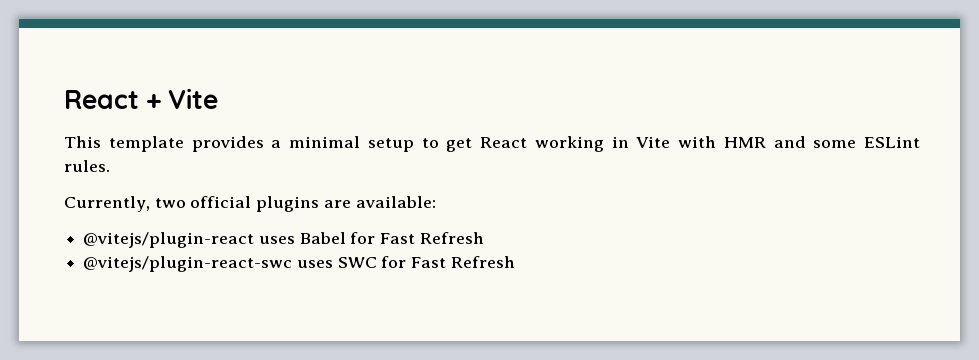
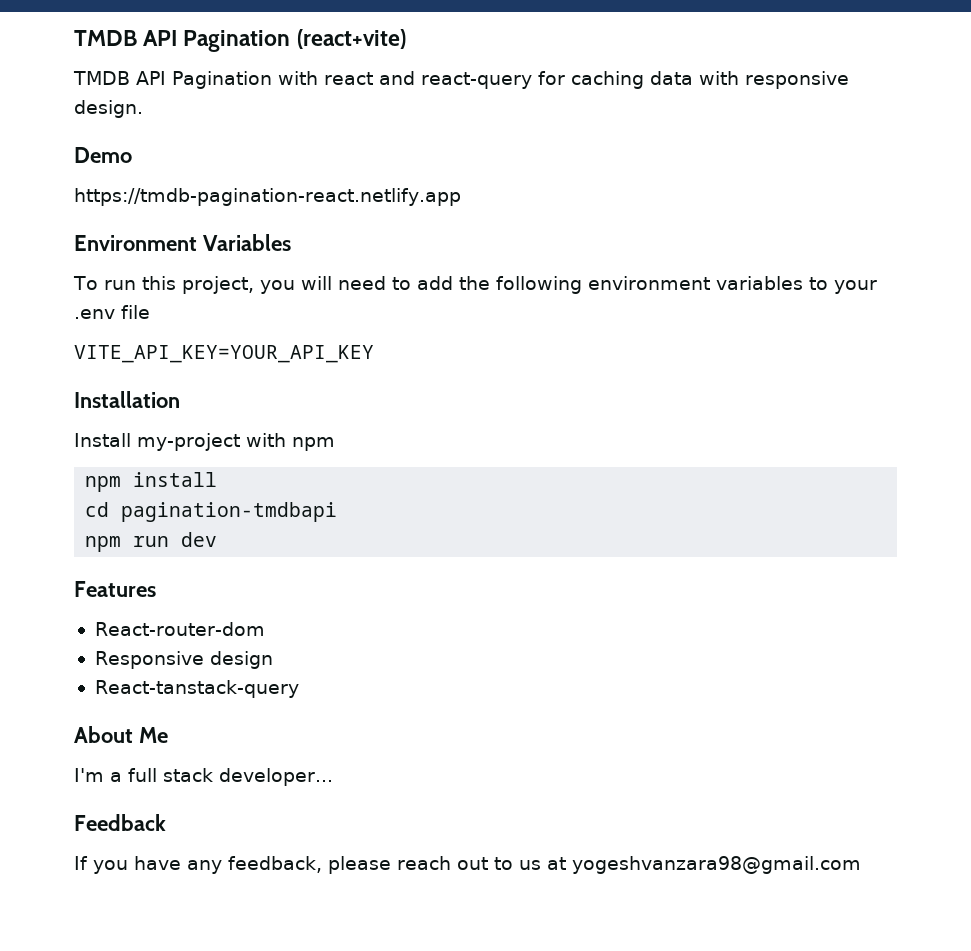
[64,88,219,109] [64,136,920,152] [64,160,110,172] [64,196,436,212] [83,232,484,248] [83,256,515,272] React + Vite // This template provides a minimal setup to get React working in Vite with HMR and some ESLint rules. // Currently, two official plugins are available: // @vitejs/plugin-react uses Babel for Fast Refresh // @vitejs/plugin-react-swc uses SWC for Fast Refresh -> [74,29,406,52] [73,71,849,89] [74,100,143,118] [74,147,132,163] [74,188,461,206] [74,234,291,251] [73,276,877,294] [74,305,150,319] [74,345,374,363] [74,391,180,408] [74,433,335,451] [85,472,218,492] [85,502,338,522] [85,532,218,552] [74,581,156,597] [94,622,265,636] [94,651,273,669] [94,680,299,698] [74,726,168,743] [74,768,333,786] [74,814,166,831] [74,856,861,874] TMDB API Pagination (react+vite) // TMDB API Pagination with react and react-query for caching data with responsive design. // Demo // https://tmdb-pagination-react.netlify.app // Environment Variables // To run this project, you will need to add the following environment variables to your .env file // VITE_API_KEY=YOUR_API_KEY // Installation // Install my-project with npm // npm install // cd pagination-tmdbapi // npm run dev // Features // React-router-dom // Responsive design // React-tanstack-query // About Me // I'm a full stack developer... // Feedback // If you have any feedback, please reach out to us at yogeshvanzara98@gmail.com

